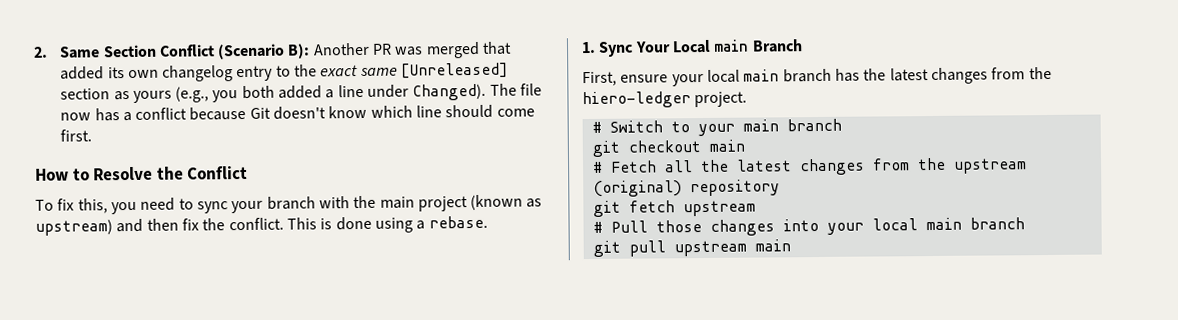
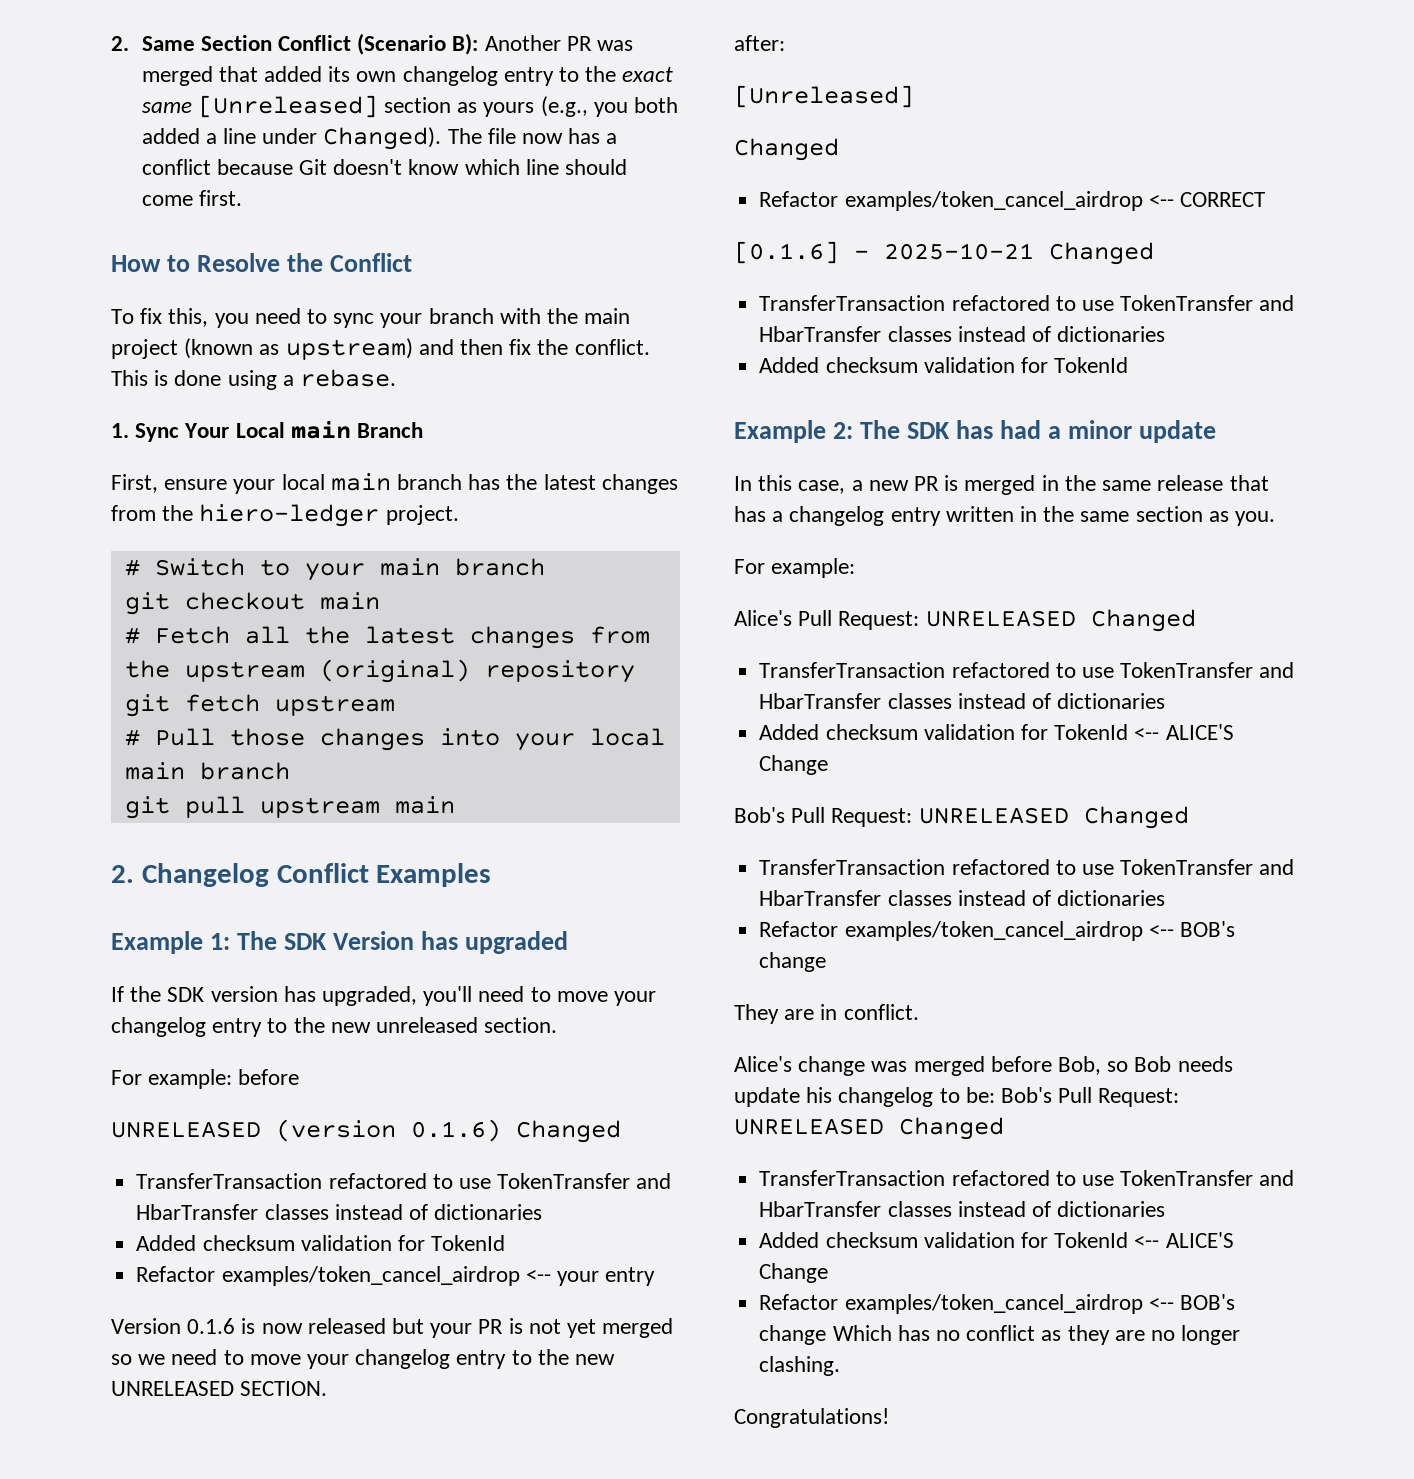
(791, 245) none -> [111,863,492,887] [111,931,569,954] [111,986,657,1006] [111,1017,558,1037] [111,1069,300,1089] [111,1119,621,1143] [136,1173,672,1189] [136,1204,543,1220] [136,1235,506,1251] [136,1266,656,1286] [111,1318,674,1338] [111,1349,616,1369] [111,1381,328,1396] [734,35,785,51] [734,85,914,108] [734,138,839,161] [759,191,1265,211] [734,241,1154,265] [759,295,1295,311] [759,326,1166,342] [759,357,1129,373] [734,420,1217,443] [734,475,1269,495] [734,506,1276,526] [734,558,856,578] [734,609,1196,632] [759,662,1295,678] [759,693,1166,709] [759,724,1234,740] [759,755,829,775] [734,806,1189,829] [759,859,1295,875] [759,890,1166,906] [759,921,1235,941] [759,952,827,972] [734,1004,919,1024] [734,1056,1233,1076] [734,1087,1180,1107] [734,1117,1004,1140] [759,1170,1295,1186] [759,1201,1166,1217] [759,1232,1234,1248] [759,1263,829,1283] [759,1294,1235,1314] [759,1325,1241,1345] [759,1356,841,1376] [734,1408,889,1428] // 2. Changelog Conflict Examples // Example 1: The SDK Version has upgraded // If the SDK version has upgraded, you'll need to move your changelog entry to the new unreleased section. // For example: before // UNRELEASED (version 0.1.6) Changed // TransferTransaction refactored to use TokenTransfer and HbarTransfer classes instead of dictionaries // Added checksum validation for TokenId // Refactor examples/token_cancel_airdrop <-- your entry // Version 0.1.6 is now released but your PR is not yet merged so we need to move your changelog entry to the new UNRELEASED SECTION. // after: // [Unreleased] // Changed // Refactor examples/token_cancel_airdrop <-- CORRECT // [0.1.6] - 2025-10-21 Changed // TransferTransaction refactored to use TokenTransfer and HbarTransfer classes instead of dictionaries // Added checksum validation for TokenId // Example 2: The SDK has had a minor update // In this case, a new PR is merged in the same release that has a changelog entry written in the same section as you. // For example: // Alice's Pull Request: UNRELEASED Changed // TransferTransaction refactored to use TokenTransfer and HbarTransfer classes instead of dictionaries // Added checksum validation for TokenId <-- ALICE'S Change // Bob's Pull Request: UNRELEASED Changed // TransferTransaction refactored to use TokenTransfer and HbarTransfer classes instead of dictionaries // Refactor examples/token_cancel_airdrop <-- BOB's change // They are in conflict. // Alice's change was merged before Bob, so Bob needs update his changelog to be: Bob's Pull Request: UNRELEASED Changed // TransferTransaction refactored to use TokenTransfer and HbarTransfer classes instead of dictionaries // Added checksum validation for TokenId <-- ALICE'S Change // Refactor examples/token_cancel_airdrop <-- BOB's change Which has no conflict as they are no longer clashing. // Congratulations!

